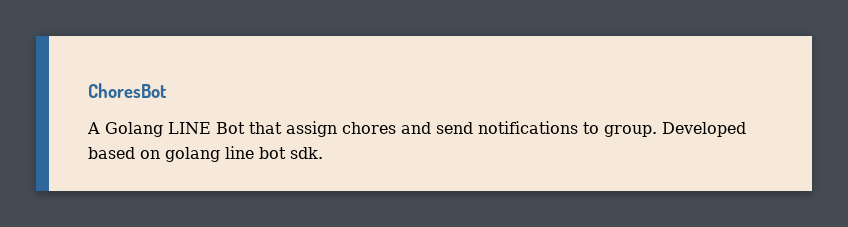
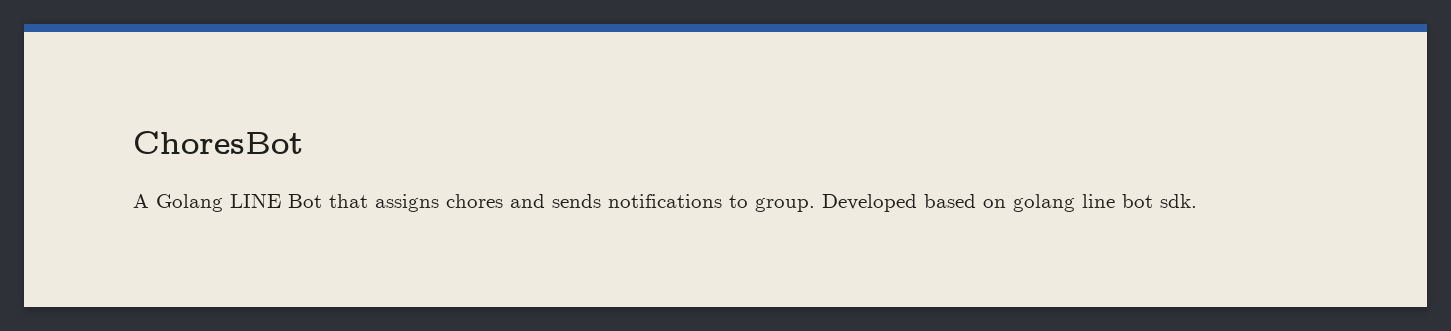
[286,121,337,137] assign -> [375,194,439,212] assigns
[436,122,473,134] send -> [552,194,601,208] sends

